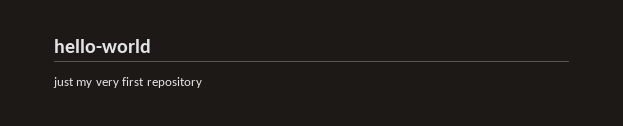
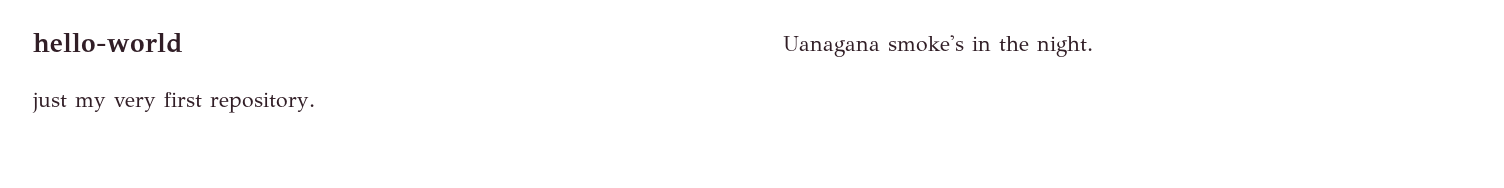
[146,77,202,88] repository -> [210,92,315,113] [783,35,1093,57] repository. // Uanagana smoke's in the night.

